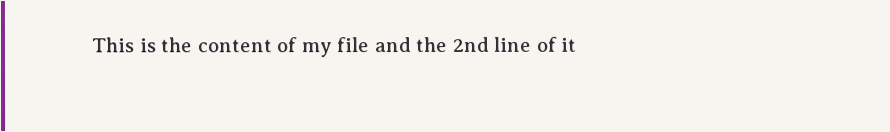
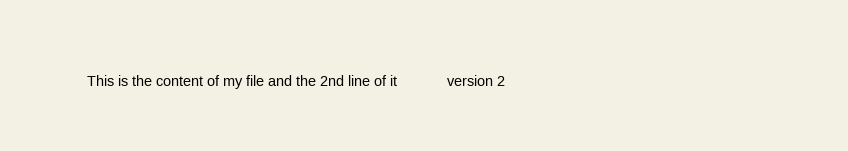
(577, 44) none -> [447,75,505,86] version 2

